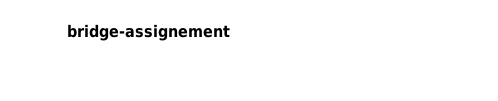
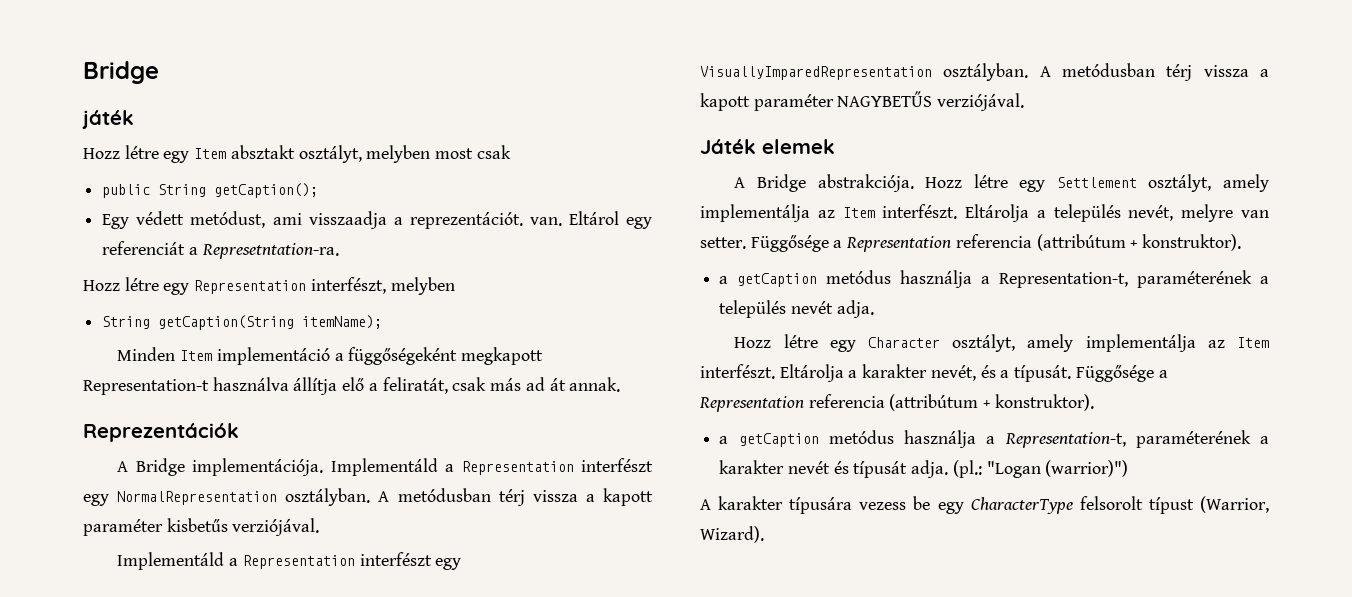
[67,24,230,41] bridge-assignement -> [83,61,159,84] [82,110,134,129] [83,145,511,163] [102,183,319,198] [102,211,652,229] [102,241,339,259] [83,277,455,295] [102,315,383,330] [117,347,544,365] [83,377,621,395] [83,423,239,442] [117,458,653,476] [83,488,653,506] [83,518,320,536] [117,552,462,570] [700,63,1269,81] [700,91,1025,111] [700,139,835,154] [734,174,1269,192] [700,204,1269,222] [700,234,1242,252] [719,270,1269,288] [719,300,874,318] [734,334,1269,352] [700,364,1168,382] [699,394,1094,412] [719,430,1269,448] [719,460,1129,478] [700,496,1269,514] [700,526,764,543] Bridge // játék // Hozz létre egy Item absztakt osztályt, melyben most csak // public String getCaption(); // Egy védett metódust, ami visszaadja a reprezentációt. van. Eltárol egy referenciát a Represetntation-ra. // Hozz létre egy Representation interfészt, melyben // String getCaption(String itemName); // Minden Item implementáció a függőségeként megkapott Representation-t használva állítja elő a feliratát, csak más ad át annak. // Reprezentációk // A Bridge implementációja. Implementáld a Representation interfészt egy NormalRepresentation osztályban. A metódusban térj vissza a kapott paraméter kisbetűs verziójával. // Implementáld a Representation interfészt egy VisuallyImparedRepresentation osztályban. A metódusban térj vissza a kapott paraméter NAGYBETŰS verziójával. // Játék elemek // A Bridge abstrakciója. Hozz létre egy Settlement osztályt, amely implementálja az Item interfészt. Eltárolja a település nevét, melyre van setter. Függősége a Representation referencia (attribútum + konstruktor). // a getCaption metódus használja a Representation-t, paraméterének a település nevét adja. // Hozz létre egy Character osztályt, amely implementálja az Item interfészt. Eltárolja a karakter nevét, és a típusát. Függősége a Representation referencia (attribútum + konstruktor). // a getCaption metódus használja a Representation-t, paraméterének a karakter nevét és típusát adja. (pl.: "Logan (warrior)") // A karakter típusára vezess be egy CharacterType felsorolt típust (Warrior, Wizard).

